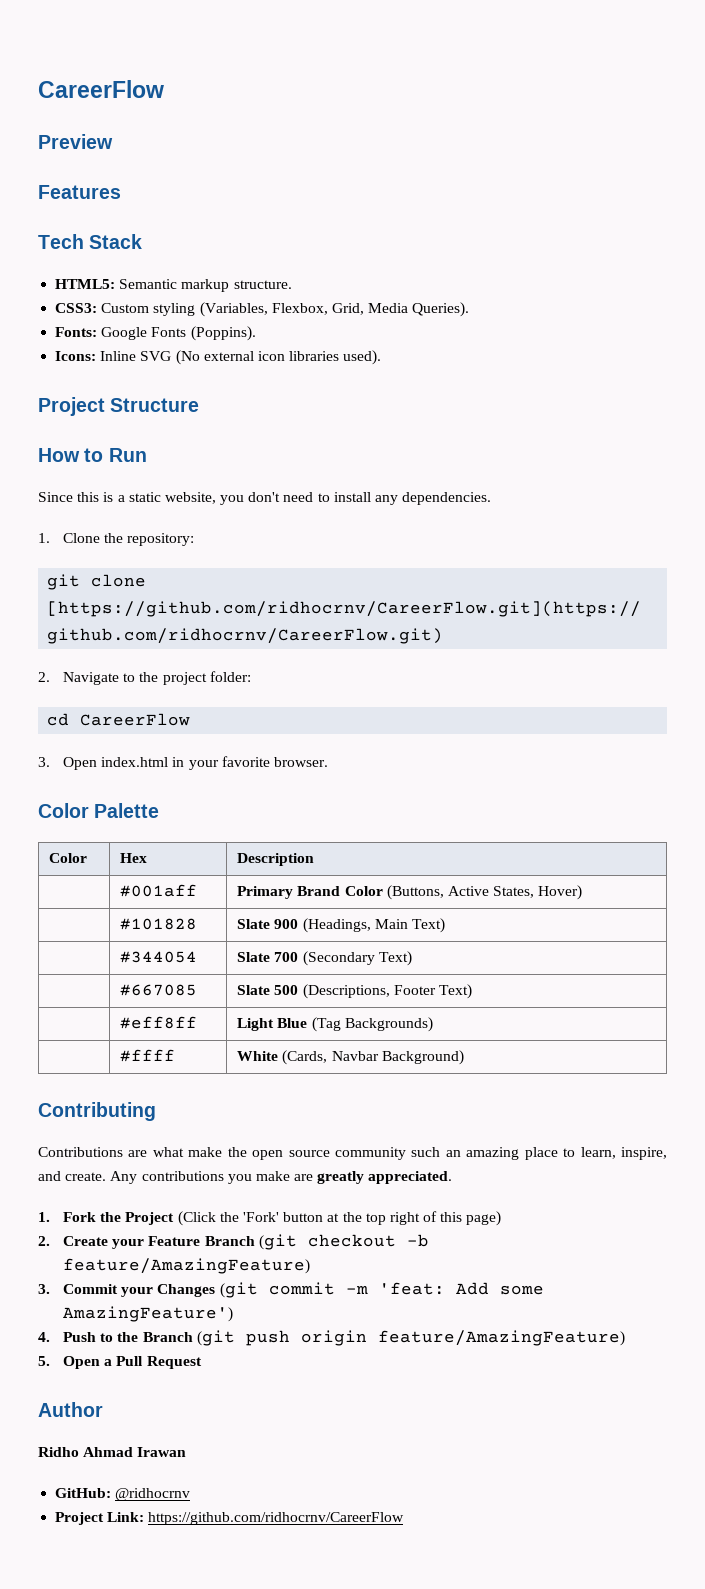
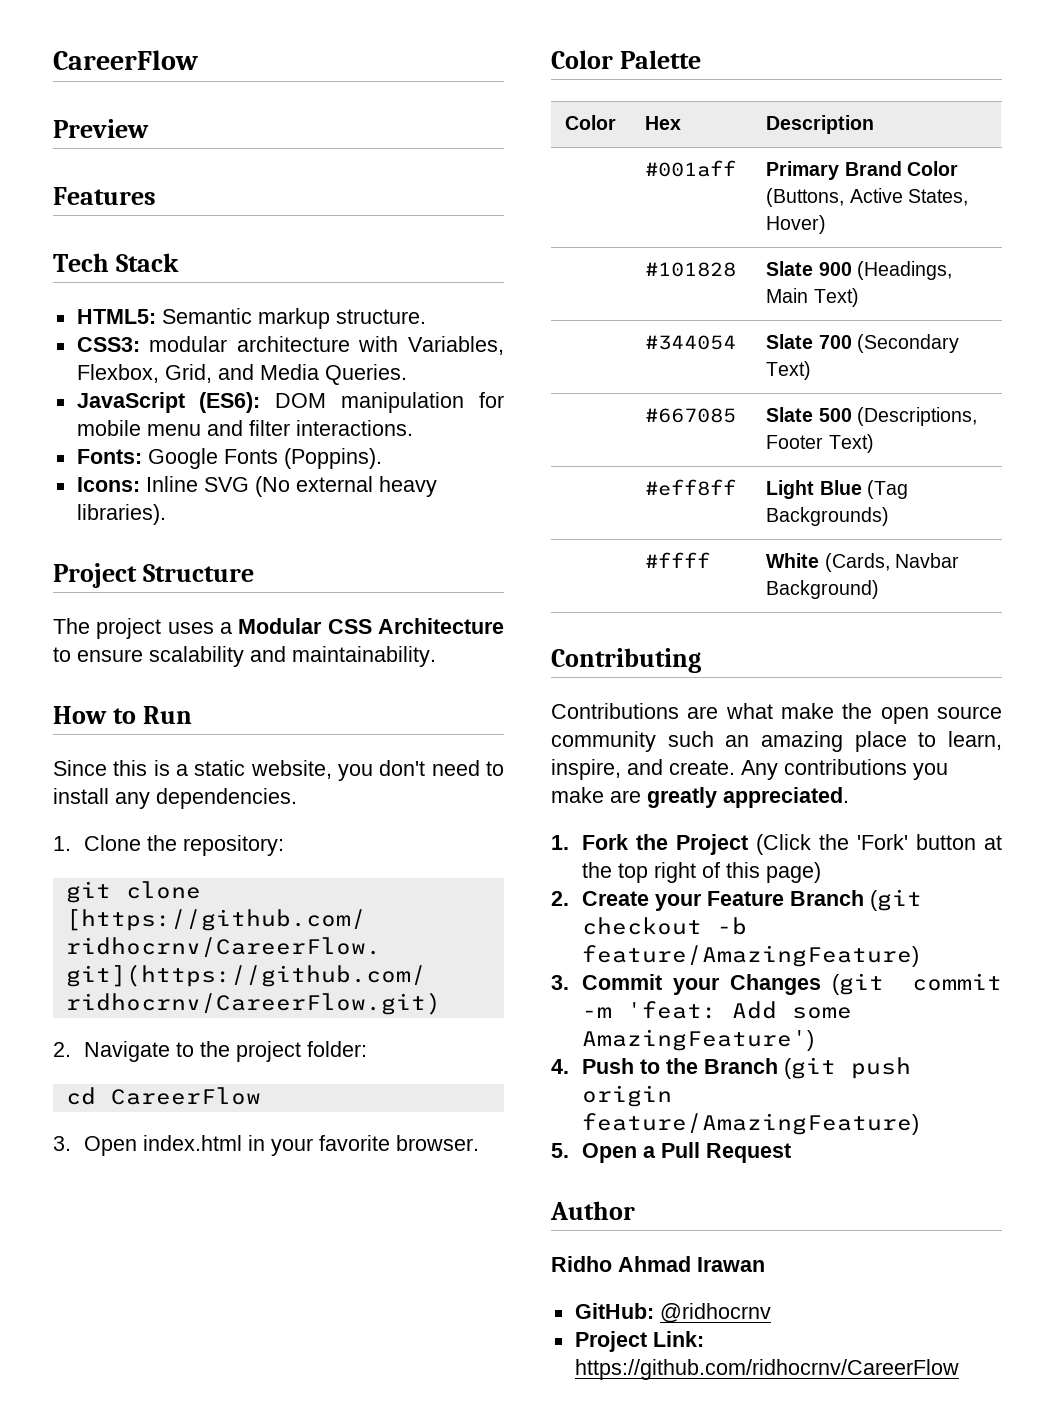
[101,302,470,317] Custom styling (Variables, Flexbox, Grid, Media Queries). -> [149,336,504,355] [76,364,407,385] [76,392,504,413] [76,420,413,436] modular architecture with Variables, Flexbox, Grid, and Media Queries. // JavaScript (ES6): DOM manipulation for mobile menu and filter interactions.
[257,350,382,365] icon libraries used). -> [378,476,437,497] [76,504,166,525] heavy libraries).
(200, 405) none -> [53,618,504,639] [53,646,436,667] // The project uses a Modular CSS Architecture to ensure scalability and maintainability.

